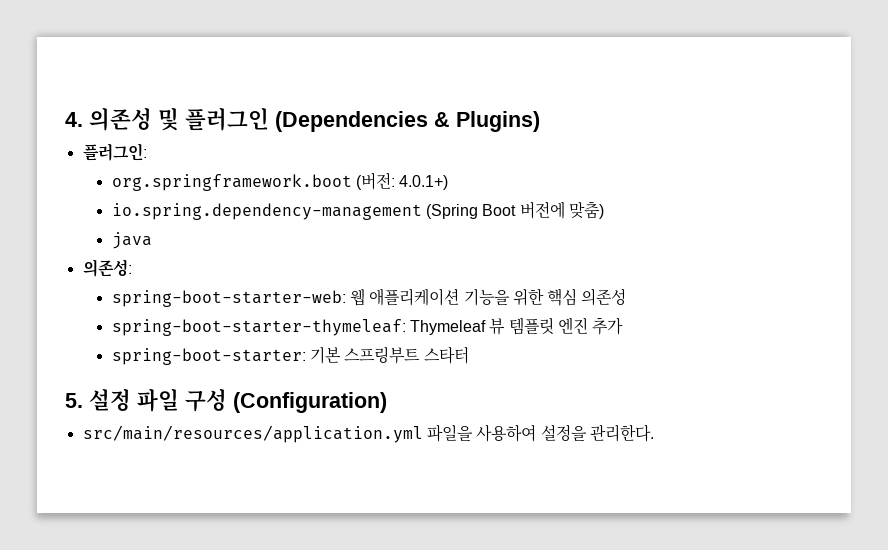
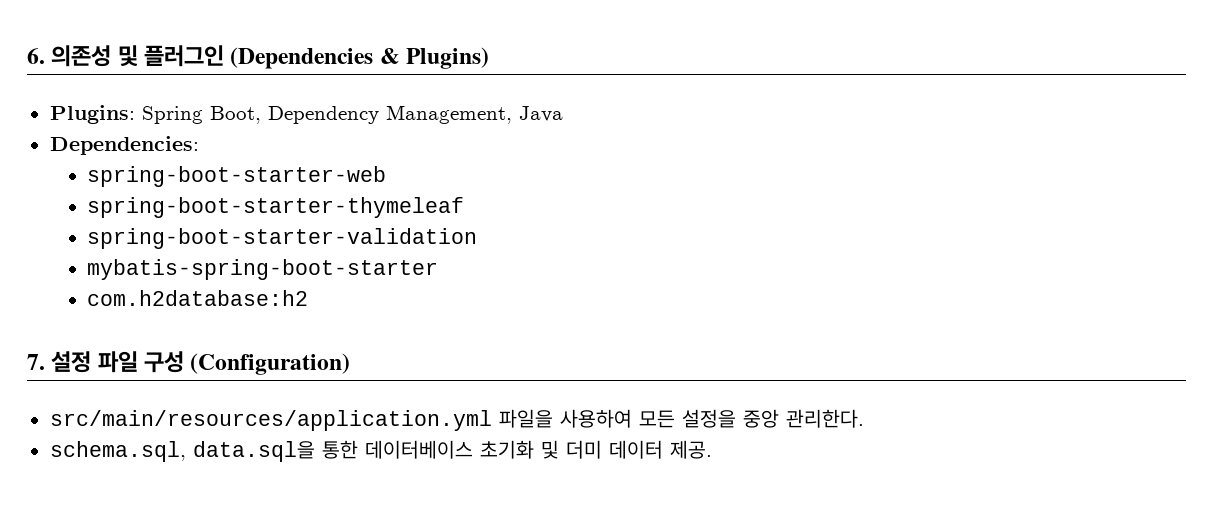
[65,112,83,127] 4. -> [27,48,45,64] 6.
[82,143,147,161] [111,172,449,191] [111,201,604,220] [111,232,152,249] [82,259,132,277] [111,288,627,307] [111,317,624,336] [111,346,469,365] [65,393,83,408] 플러그인: // org.springframework.boot (버전: 4.0.1+) // io.spring.dependency-management (Spring Boot 버전에 맞춤) // java // 의존성: // spring-boot-starter-web: 웹 애플리케이션 기능을 위한 핵심 의존성 // spring-boot-starter-thymeleaf: Thymeleaf 뷰 템플릿 엔진 추가 // spring-boot-starter: 기본 스프링부트 스타터 // 5. -> [49,105,563,124] [49,136,199,155] [87,166,387,187] [87,197,465,218] [87,228,478,249] [87,259,439,280] [87,290,309,306] [27,354,45,370] Plugins: Spring Boot, Dependency Management, Java // Dependencies: // spring-boot-starter-web // spring-boot-starter-thymeleaf // spring-boot-starter-validation // mybatis-spring-boot-starter // com.h2database:h2 // 7.
[540,424,654,442] 설정을 관리한다. -> [638,409,864,428] [49,440,712,462] 모든 설정을 중앙 관리한다. // schema.sql, data.sql을 통한 데이터베이스 초기화 및 더미 데이터 제공.

